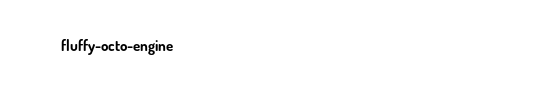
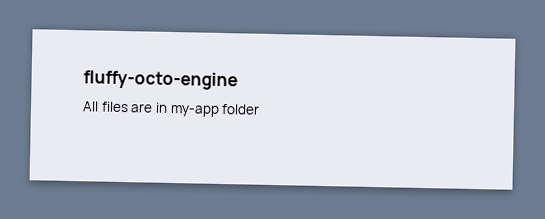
(173, 47) none -> [82,101,261,117] // All files are in my-app folder

